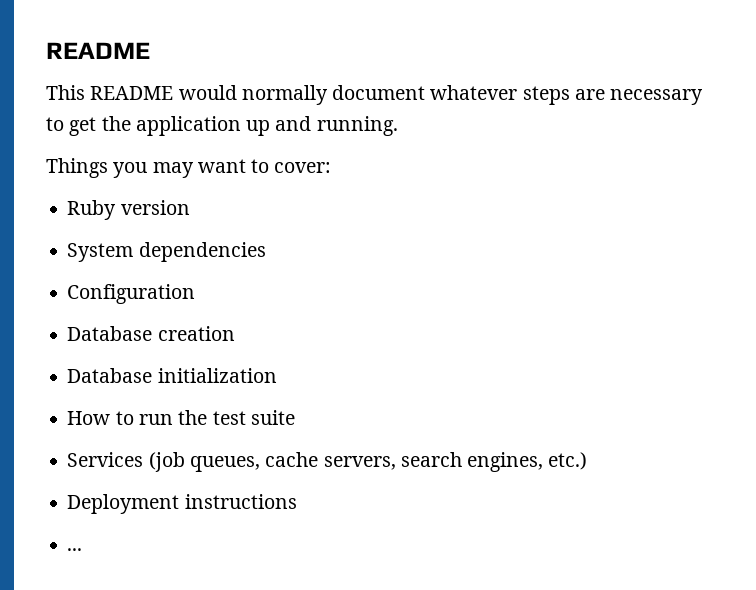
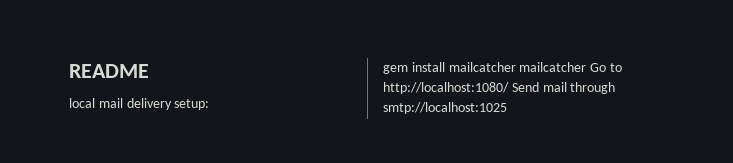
[46,85,704,105] [46,116,398,136] [46,158,332,178] [67,200,190,220] [67,242,266,262] [67,284,196,304] [67,326,235,341] [67,368,277,383] [67,410,295,425] [67,452,588,472] [67,494,297,514] [67,548,83,551] This README would normally document whatever steps are necessary to get the application up and running. // Things you may want to cover: // Ruby version // System dependencies // Configuration // Database creation // Database initialization // How to run the test suite // Services (job queues, cache servers, search engines, etc.) // Deployment instructions // ... -> [69,98,210,110] [383,62,622,74] [383,82,616,94] [383,102,507,114] local mail delivery setup: // gem install mailcatcher mailcatcher Go to http://localhost:1080/ Send mail through smtp://localhost:1025

